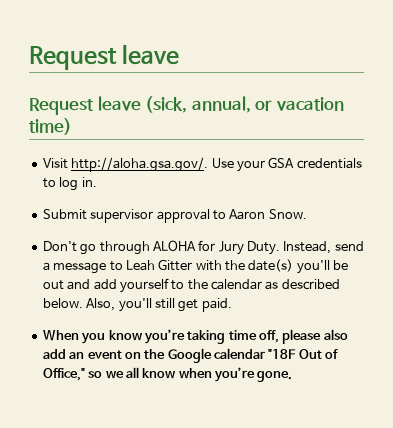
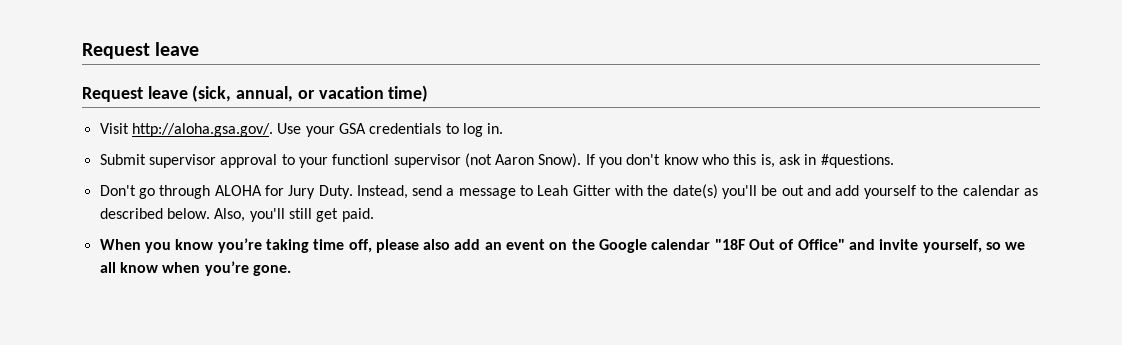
[229,209,307,220] Aaron Snow. -> [298,153,894,168] your functionl supervisor (not Aaron Snow). If you don't know who this is, ask in #questions.
[42,368,85,381] Office," -> [797,239,982,253] Office" and invite yourself,

